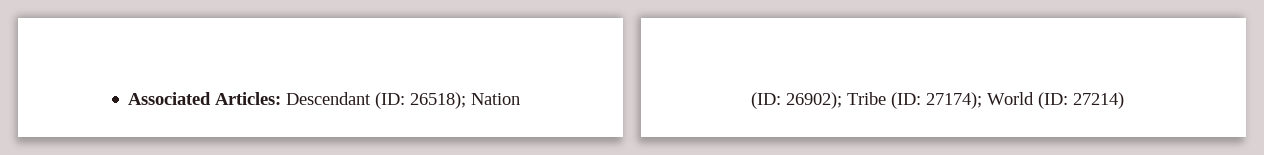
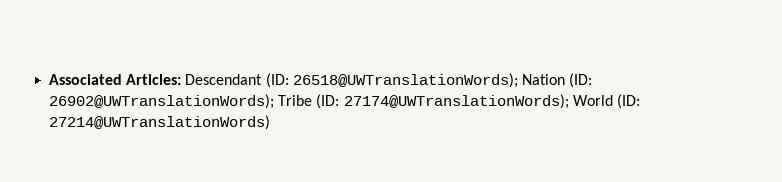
[410,92,467,109] 26518); -> [292,73,518,88] 26518@UWTranslationWords);
[786,92,843,109] 26902); -> [49,94,275,109] 26902@UWTranslationWords);
[926,92,983,109] 27174); -> [343,94,569,109] 27174@UWTranslationWords);
[1073,92,1125,109] 27214) -> [49,115,271,130] 27214@UWTranslationWords)

